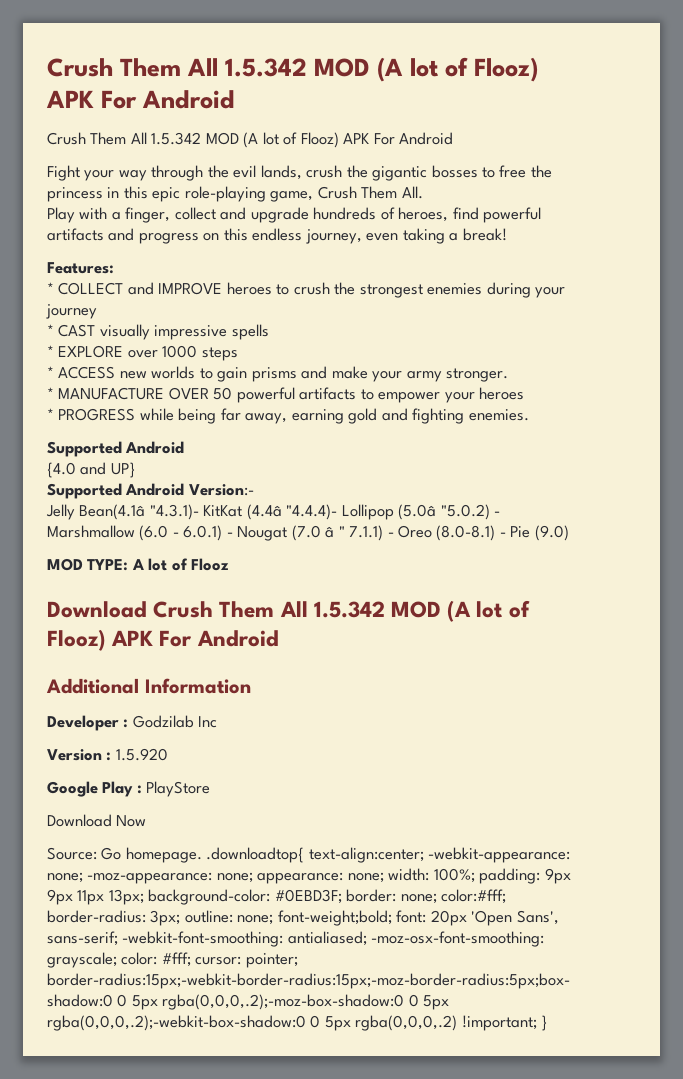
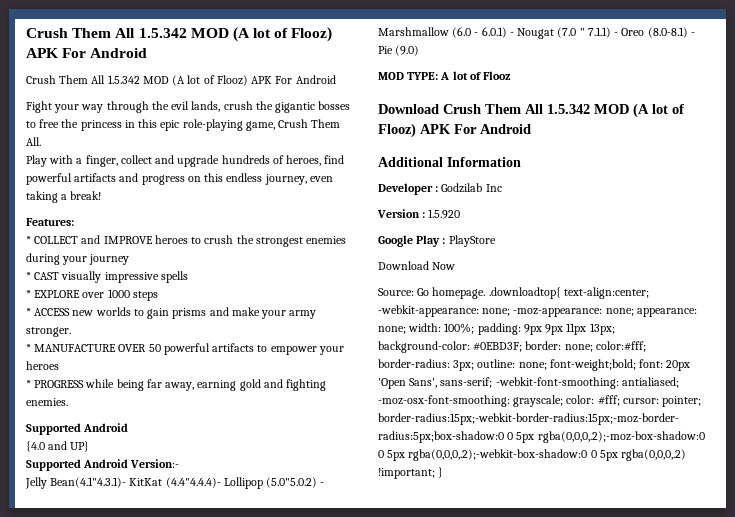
[79,504,490,520] Bean(4.1â "4.3.1)- KitKat (4.4â "4.4.4)- Lollipop (5.0â "5.0.2) -> [50,477,318,489] Bean(4.1"4.3.1)- KitKat (4.4"4.4.4)- Lollipop (5.0"5.0.2)
[325,526,335,538] â -> (577, 32) none

